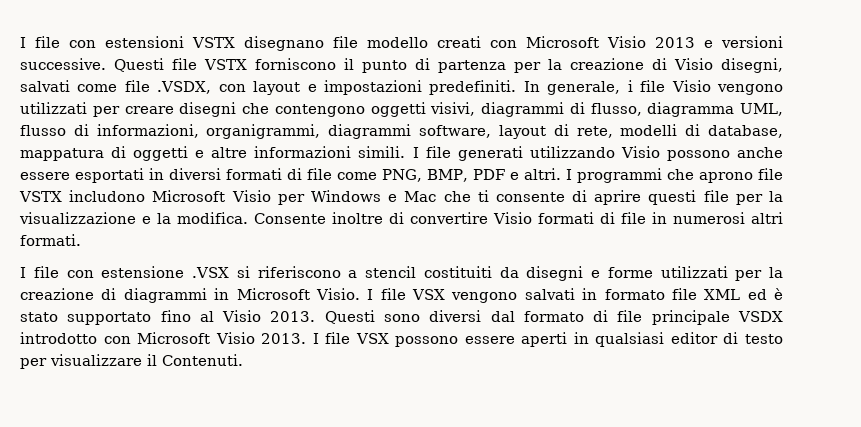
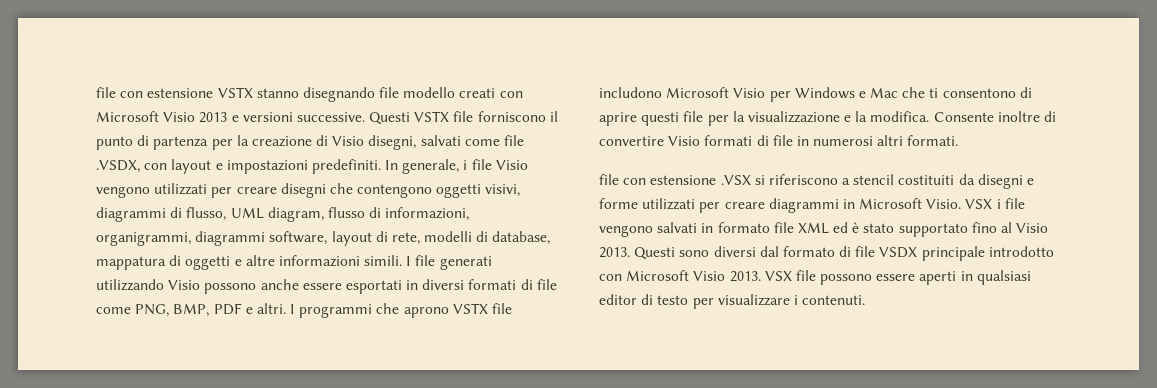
[20,36,324,51] I file con estensioni VSTX disegnano -> [96,87,375,102] file con estensione VSTX stanno disegnando
[172,58,247,70] file VSTX -> [414,111,474,122] VSTX file
[647,102,783,117] diagramma UML, -> [230,207,324,222] UML diagram,
[758,168,784,180] [19,191,62,202] file VSTX -> [452,303,513,314] VSTX file
[495,192,565,202] consente -> [942,88,1016,98] consentono
[20,267,26,278] I -> (959, 140) none
[769,267,783,278] [20,288,117,300] la creazione di -> [724,202,765,209] creare
[367,288,445,300] I file VSX -> [965,198,1025,209] VSX i file
[651,310,784,325] principale VSDX -> [879,246,985,261] VSDX principale
[312,332,389,344] I file VSX -> [764,270,816,281] VSX file
[147,354,243,366] il Contenuti. -> [793,295,866,305] i contenuti.

